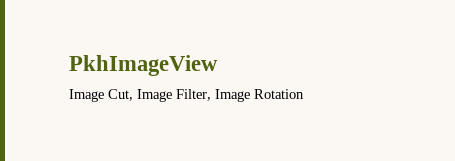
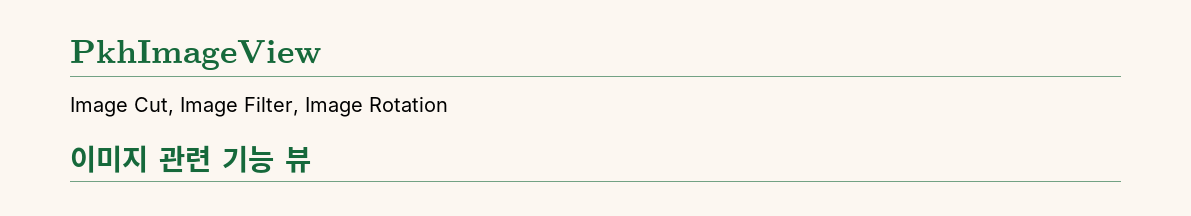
(304, 94) none -> [70,145,311,173] // 이미지 관련 기능 뷰

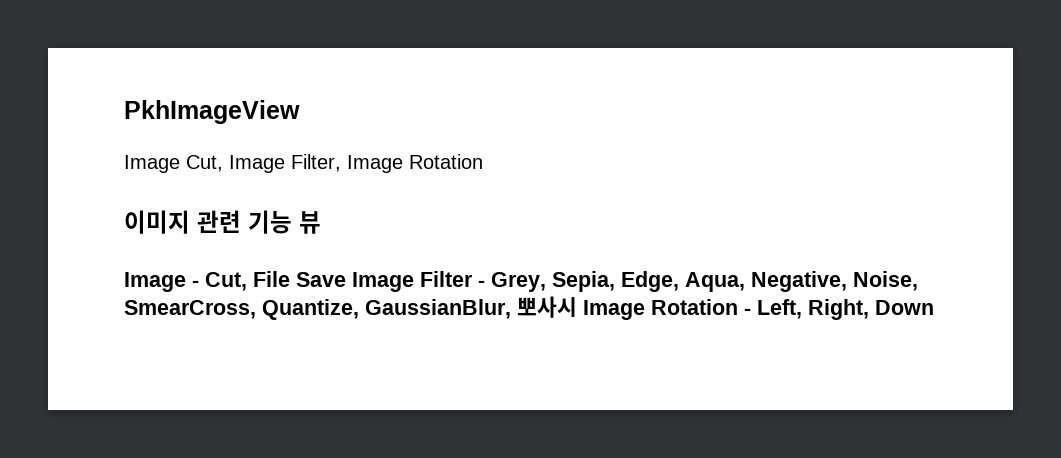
(311, 160) none -> [124,271,918,292] [124,296,934,320] // Image - Cut, File Save Image Filter - Grey, Sepia, Edge, Aqua, Negative, Noise, SmearCross, Quantize, GaussianBlur, 뽀사시 Image Rotation - Left, Right, Down

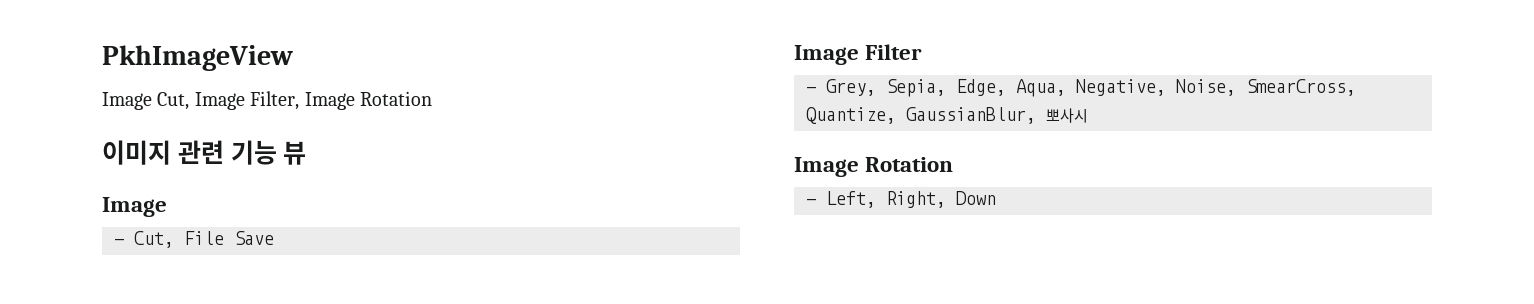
(186, 282) none -> (167, 207) //
(346, 279) none -> (274, 238) //
(473, 279) none -> (923, 52) //
[583,299,738,320] Image Rotation -> [794,157,954,177] // Image Rotation //

